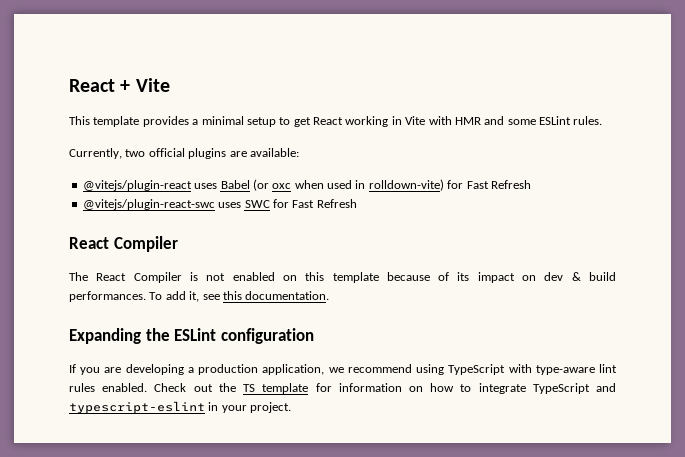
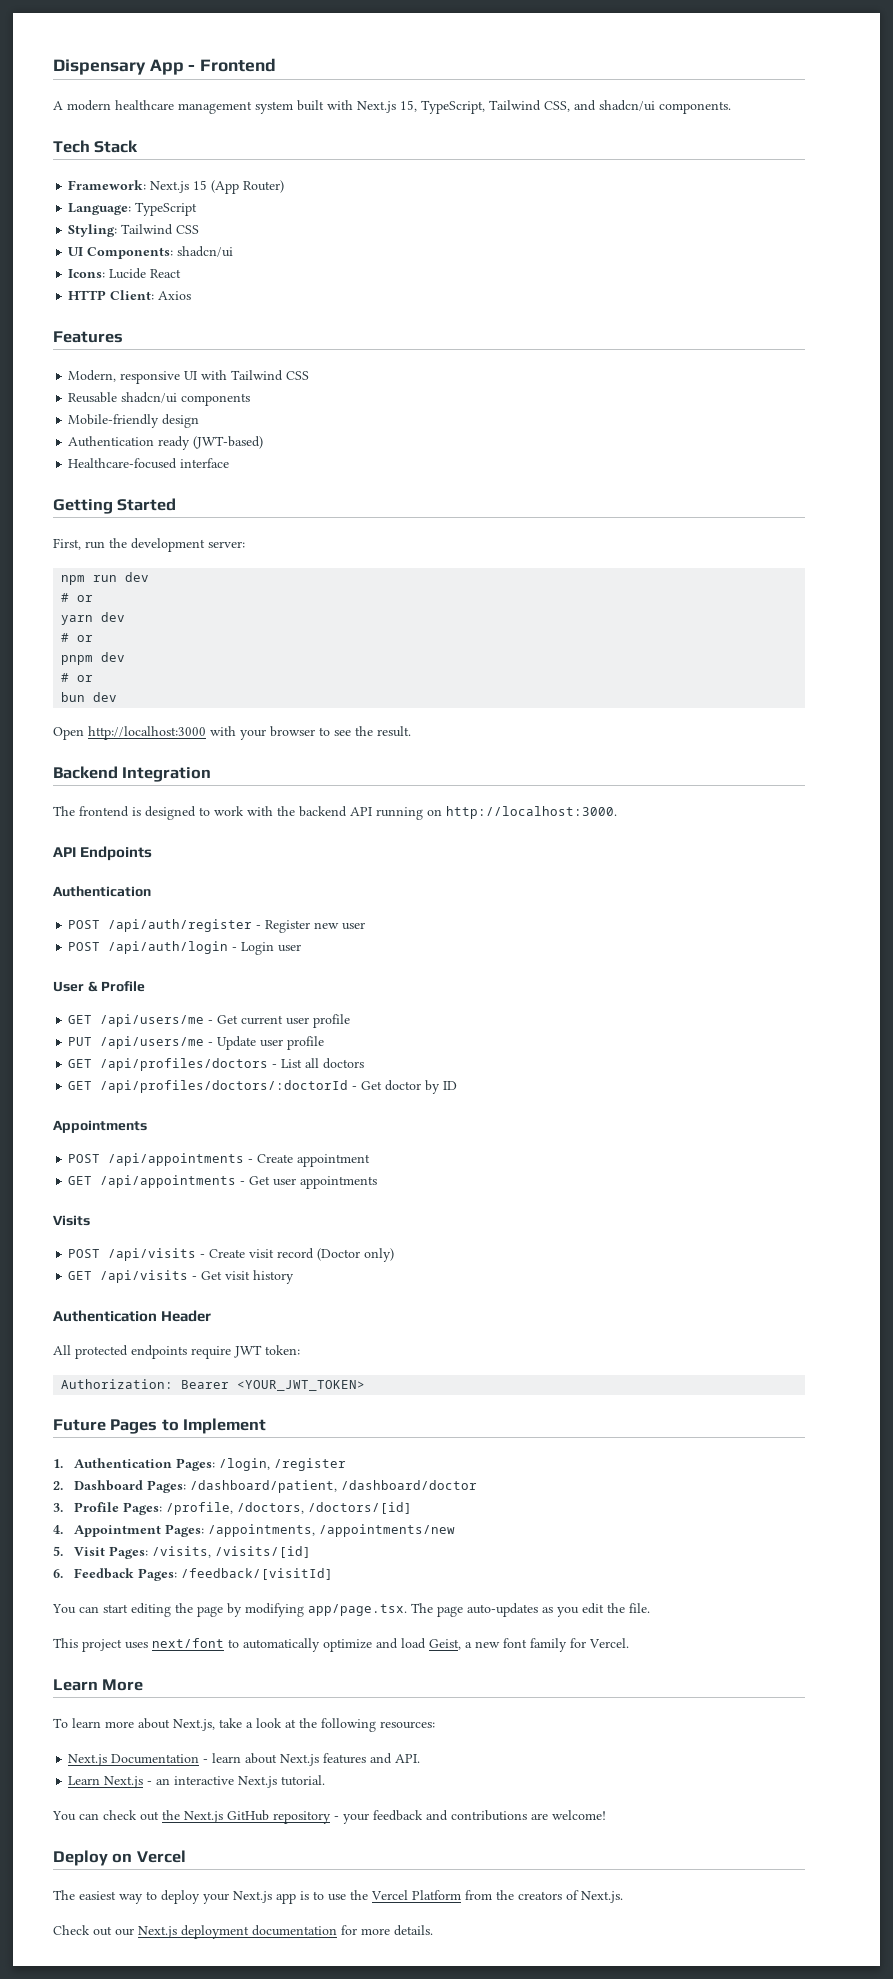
[69,78,170,92] [69,116,603,127] [69,148,299,159] [82,179,531,191] [82,199,357,210] [69,236,178,252] [69,272,616,283] [69,291,330,302] [69,328,314,344] [69,364,617,375] [69,383,616,394] [69,401,292,414] React + Vite // This template provides a minimal setup to get React working in Vite with HMR and some ESLint rules. // Currently, two official plugins are available: // @vitejs/plugin-react uses Babel (or oxc when used in rolldown-vite) for Fast Refresh // @vitejs/plugin-react-swc uses SWC for Fast Refresh // React Compiler // The React Compiler is not enabled on this template because of its impact on dev & build performances. To add it, see this documentation. // Expanding the ESLint configuration // If you are developing a production application, we recommend using TypeScript with type-aware lint rules enabled. Check out the TS template for information on how to integrate TypeScript and typescript-eslint in your project. -> [53,58,277,75] [53,100,731,114] [53,140,139,153] [68,180,285,194] [68,202,198,216] [68,224,200,237] [68,246,234,259] [68,268,182,279] [68,290,192,300] [53,331,123,343] [68,370,310,384] [68,392,251,406] [68,414,200,428] [68,436,264,450] [68,458,230,469] [53,498,177,514] [53,538,245,552] [61,572,150,585] [61,593,94,602] [61,612,126,625] [61,633,94,642] [61,652,126,665] [61,673,94,682] [61,692,118,702] [53,726,411,740] [53,766,212,782] [53,806,617,820] [53,846,153,861] [53,886,151,897] [68,919,366,933] [68,941,302,955] [53,981,145,992] [68,1014,351,1028] [68,1036,325,1050] [68,1058,365,1071] [68,1080,458,1094] [53,1120,147,1133] [68,1153,371,1167] [68,1175,378,1189] [53,1215,90,1226] [68,1248,395,1262] [68,1270,295,1284] [53,1310,212,1322] [53,1345,300,1359] [61,1379,366,1391] [53,1418,267,1434] [53,1458,346,1471] [53,1480,477,1493] [53,1502,412,1515] [53,1524,455,1537] [53,1546,311,1559] [53,1568,333,1581] [52,1603,650,1617] [53,1638,629,1652] [53,1679,144,1691] [53,1718,435,1732] [68,1753,421,1766] [68,1775,326,1788] [52,1810,606,1824] [53,1850,186,1866] [53,1890,623,1904] [53,1925,433,1939] Dispensary App - Frontend // A modern healthcare management system built with Next.js 15, TypeScript, Tailwind CSS, and shadcn/ui components. // Tech Stack // Framework: Next.js 15 (App Router) // Language: TypeScript // Styling: Tailwind CSS // UI Components: shadcn/ui // Icons: Lucide React // HTTP Client: Axios // Features // Modern, responsive UI with Tailwind CSS // Reusable shadcn/ui components // Mobile-friendly design // Authentication ready (JWT-based) // Healthcare-focused interface // Getting Started // First, run the development server: // npm run dev // # or // yarn dev // # or // pnpm dev // # or // bun dev // Open http://localhost:3000 with your browser to see the result. // Backend Integration // The frontend is designed to work with the backend API running on http://localhost:3000. // API Endpoints // Authentication // POST /api/auth/register - Register new user // POST /api/auth/login - Login user // User & Profile // GET /api/users/me - Get current user profile // PUT /api/users/me - Update user profile // GET /api/profiles/doctors - List all doctors // GET /api/profiles/doctors/:doctorId - Get doctor by ID // Appointments // POST /api/appointments - Create appointment // GET /api/appointments - Get user appointments // Visits // POST /api/visits - Create visit record (Doctor only) // GET /api/visits - Get visit history // Authentication Header // All protected endpoints require JWT token: // Authorization: Bearer <YOUR_JWT_TOKEN> // Future Pages to Implement // 1. Authentication Pages: /login, /register // 2. Dashboard Pages: /dashboard/patient, /dashboard/doctor // 3. Profile Pages: /profile, /doctors, /doctors/[id] // 4. Appointment Pages: /appointments, /appointments/new // 5. Visit Pages: /visits, /visits/[id] // 6. Feedback Pages: /feedback/[visitId] // You can start editing the page by modifying app/page.tsx. The page auto-updates as you edit the file. // This project uses next/font to automatically optimize and load Geist, a new font family for Vercel. // Learn More // To learn more about Next.js, take a look at the following resources: // Next.js Documentation - learn about Next.js features and API. // Learn Next.js - an interactive Next.js tutorial. // You can check out the Next.js GitHub repository - your feedback and contributions are welcome! // Deploy on Vercel // The easiest way to deploy your Next.js app is to use the Vercel Platform from the creators of Next.js. // Check out our Next.js deployment documentation for more details.

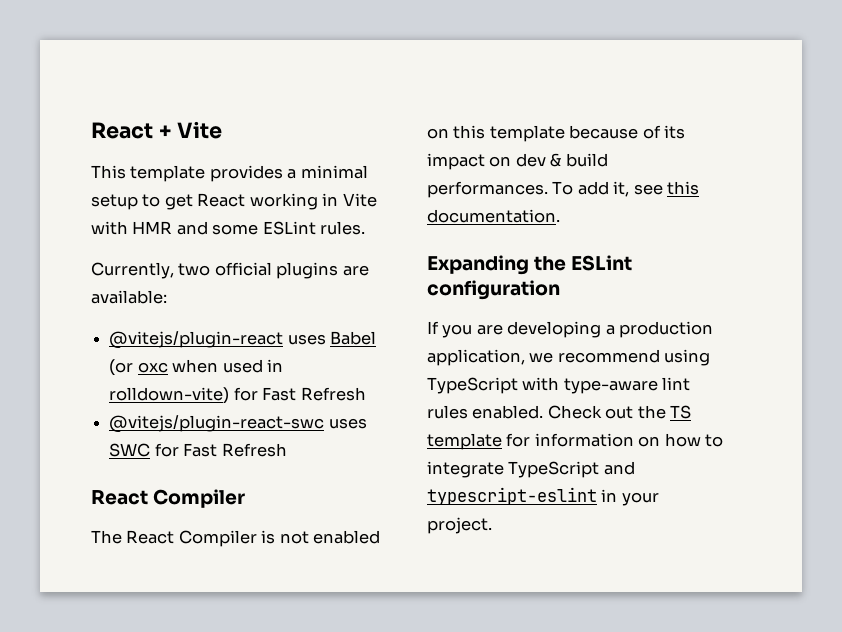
[53,58,277,75] [53,100,731,114] [53,140,139,153] [68,180,285,194] [68,202,198,216] [68,224,200,237] [68,246,234,259] [68,268,182,279] [68,290,192,300] [53,331,123,343] [68,370,310,384] [68,392,251,406] [68,414,200,428] [68,436,264,450] [68,458,230,469] [53,498,177,514] [53,538,245,552] [61,572,150,585] [61,593,94,602] [61,612,126,625] [61,633,94,642] [61,652,126,665] [61,673,94,682] [61,692,118,702] [53,726,411,740] [53,766,212,782] [53,806,617,820] [53,846,153,861] [53,886,151,897] [68,919,366,933] [68,941,302,955] [53,981,145,992] [68,1014,351,1028] [68,1036,325,1050] [68,1058,365,1071] [68,1080,458,1094] [53,1120,147,1133] [68,1153,371,1167] [68,1175,378,1189] [53,1215,90,1226] [68,1248,395,1262] [68,1270,295,1284] [53,1310,212,1322] [53,1345,300,1359] [61,1379,366,1391] [53,1418,267,1434] [53,1458,346,1471] [53,1480,477,1493] [53,1502,412,1515] [53,1524,455,1537] [53,1546,311,1559] [53,1568,333,1581] [52,1603,650,1617] [53,1638,629,1652] [53,1679,144,1691] [53,1718,435,1732] [68,1753,421,1766] [68,1775,326,1788] [52,1810,606,1824] [53,1850,186,1866] [53,1890,623,1904] [53,1925,433,1939] Dispensary App - Frontend // A modern healthcare management system built with Next.js 15, TypeScript, Tailwind CSS, and shadcn/ui components. // Tech Stack // Framework: Next.js 15 (App Router) // Language: TypeScript // Styling: Tailwind CSS // UI Components: shadcn/ui // Icons: Lucide React // HTTP Client: Axios // Features // Modern, responsive UI with Tailwind CSS // Reusable shadcn/ui components // Mobile-friendly design // Authentication ready (JWT-based) // Healthcare-focused interface // Getting Started // First, run the development server: // npm run dev // # or // yarn dev // # or // pnpm dev // # or // bun dev // Open http://localhost:3000 with your browser to see the result. // Backend Integration // The frontend is designed to work with the backend API running on http://localhost:3000. // API Endpoints // Authentication // POST /api/auth/register - Register new user // POST /api/auth/login - Login user // User & Profile // GET /api/users/me - Get current user profile // PUT /api/users/me - Update user profile // GET /api/profiles/doctors - List all doctors // GET /api/profiles/doctors/:doctorId - Get doctor by ID // Appointments // POST /api/appointments - Create appointment // GET /api/appointments - Get user appointments // Visits // POST /api/visits - Create visit record (Doctor only) // GET /api/visits - Get visit history // Authentication Header // All protected endpoints require JWT token: // Authorization: Bearer <YOUR_JWT_TOKEN> // Future Pages to Implement // 1. Authentication Pages: /login, /register // 2. Dashboard Pages: /dashboard/patient, /dashboard/doctor // 3. Profile Pages: /profile, /doctors, /doctors/[id] // 4. Appointment Pages: /appointments, /appointments/new // 5. Visit Pages: /visits, /visits/[id] // 6. Feedback Pages: /feedback/[visitId] // You can start editing the page by modifying app/page.tsx. The page auto-updates as you edit the file. // This project uses next/font to automatically optimize and load Geist, a new font family for Vercel. // Learn More // To learn more about Next.js, take a look at the following resources: // Next.js Documentation - learn about Next.js features and API. // Learn Next.js - an interactive Next.js tutorial. // You can check out the Next.js GitHub repository - your feedback and contributions are welcome! // Deploy on Vercel // The easiest way to deploy your Next.js app is to use the Vercel Platform from the creators of Next.js. // Check out our Next.js deployment documentation for more details. -> [91,121,223,139] [91,165,368,182] [91,193,377,210] [91,221,366,235] [91,262,369,279] [91,290,167,304] [109,331,377,349] [109,359,283,376] [109,387,366,404] [109,415,367,433] [109,443,287,457] [91,489,246,508] [91,530,381,547] [427,125,686,142] [427,153,608,170] [427,181,700,198] [427,209,560,223] [427,255,633,275] [427,280,560,300] [427,321,714,338] [427,349,711,366] [427,377,691,394] [427,405,692,419] [427,433,724,450] [427,461,635,478] [427,487,659,506] [427,517,492,534] React + Vite // This template provides a minimal setup to get React working in Vite with HMR and some ESLint rules. // Currently, two official plugins are available: // @vitejs/plugin-react uses Babel (or oxc when used in rolldown-vite) for Fast Refresh // @vitejs/plugin-react-swc uses SWC for Fast Refresh // React Compiler // The React Compiler is not enabled on this template because of its impact on dev & build performances. To add it, see this documentation. // Expanding the ESLint configuration // If you are developing a production application, we recommend using TypeScript with type-aware lint rules enabled. Check out the TS template for information on how to integrate TypeScript and typescript-eslint in your project.

